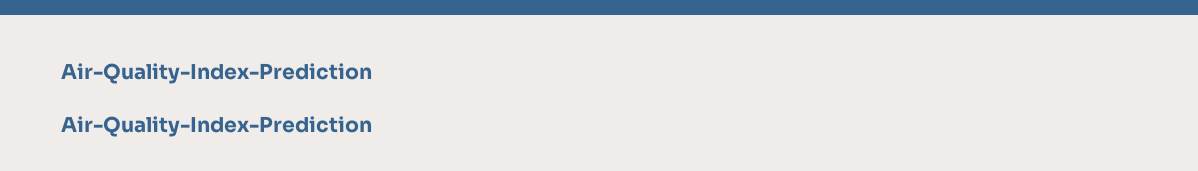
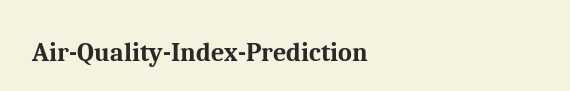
[61,63,372,84] [61,116,372,137] Air-Quality-Index-Prediction // Air-Quality-Index-Prediction -> [31,42,368,67] Air-Quality-Index-Prediction

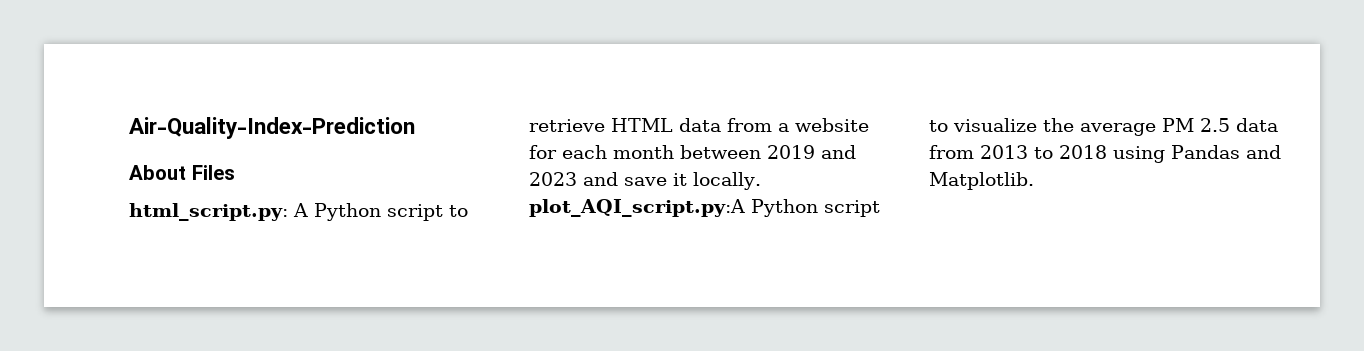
(368, 54) none -> [129,165,235,180] [129,203,468,221] [529,118,869,132] [529,145,856,159] [529,172,761,190] [529,199,880,217] [929,118,1278,136] [929,145,1281,163] [929,172,1034,190] // About Files // html_script.py: A Python script to retrieve HTML data from a website for each month between 2019 and 2023 and save it locally. plot_AQI_script.py:A Python script to visualize the average PM 2.5 data from 2013 to 2018 using Pandas and Matplotlib.

